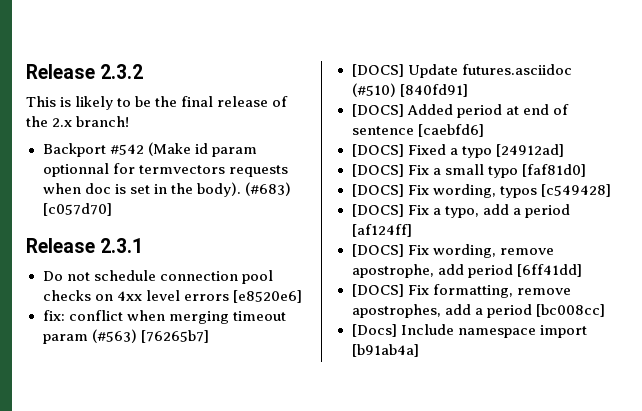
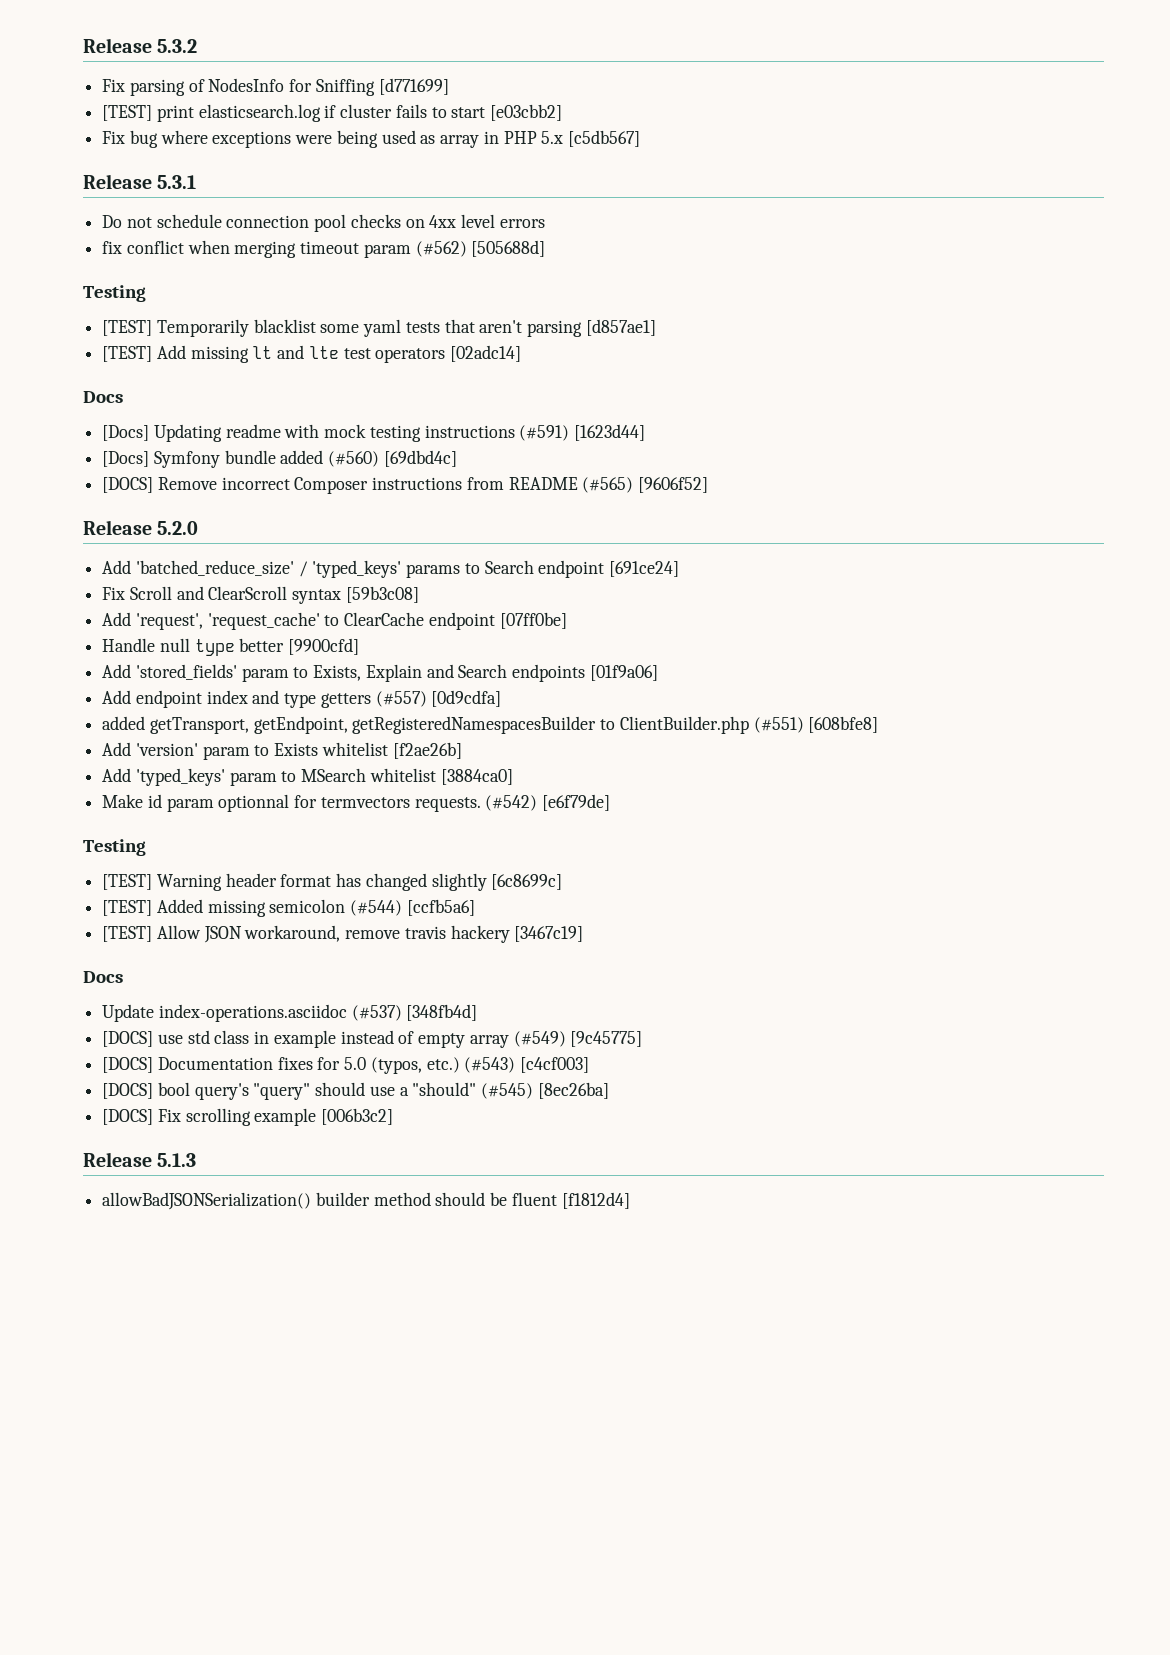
[26,64,144,79] [26,96,289,110] [26,116,130,127] [42,142,257,157] [42,163,288,177] [42,182,291,197] [42,203,112,216] [26,238,144,253] Release 2.3.2 // This is likely to be the final release of the 2.x branch! // Backport #542 (Make id param optionnal for termvectors requests when doc is set in the body). (#683) [c057d70] // Release 2.3.1 -> [83,38,198,53] [102,78,449,96] [102,104,563,122] [102,130,640,148] [83,174,197,189] Release 5.3.2 // Fix parsing of NodesInfo for Sniffing [d771699] // [TEST] print elasticsearch.log if cluster fails to start [e03cbb2] // Fix bug where exceptions were being used as array in PHP 5.x [c5db567] // Release 5.3.1
[232,290,302,303] [42,310,65,321] [e8520e6] // fix: -> [102,241,123,254] // fix
[91,329,209,343] [351,64,572,78] [351,83,468,97] [351,104,569,118] [351,124,484,137] [351,144,564,158] [351,164,586,178] [351,184,611,198] [351,204,570,218] [351,224,412,237] [351,244,554,258] [351,264,582,278] [351,284,571,298] [351,304,605,318] [351,324,587,338] [351,344,419,357] (#563) [76265b7] // [DOCS] Update futures.asciidoc (#510) [840fd91] // [DOCS] Added period at end of sentence [caebfd6] // [DOCS] Fixed a typo [24912ad] // [DOCS] Fix a small typo [faf81d0] // [DOCS] Fix wording, typos [c549428] // [DOCS] Fix a typo, add a period [af124ff] // [DOCS] Fix wording, remove apostrophe, add period [6ff41dd] // [DOCS] Fix formatting, remove apostrophes, add a period [bc008cc] // [Docs] Include namespace import [b91ab4a] -> [415,240,546,257] [83,285,146,302] [102,319,656,337] [102,345,522,363] [83,391,123,403] [102,424,646,442] [102,450,457,468] [102,477,709,494] [83,520,199,535] [102,560,680,578] [102,586,419,604] [102,612,567,630] [102,638,360,656] [102,664,658,682] [102,690,502,708] [102,716,879,734] [102,742,462,760] [102,768,513,786] [102,794,611,812] [83,839,146,856] [102,873,563,891] [102,899,475,917] [102,925,584,943] [83,971,123,983] [102,1004,478,1022] [102,1030,643,1048] [102,1057,590,1074] [102,1082,609,1100] [102,1108,394,1126] [83,1152,197,1167] [102,1192,630,1210] (#562) [505688d] // Testing // [TEST] Temporarily blacklist some yaml tests that aren't parsing [d857ae1] // [TEST] Add missing lt and lte test operators [02adc14] // Docs // [Docs] Updating readme with mock testing instructions (#591) [1623d44] // [Docs] Symfony bundle added (#560) [69dbd4c] // [DOCS] Remove incorrect Composer instructions from README (#565) [9606f52] // Release 5.2.0 // Add 'batched_reduce_size' / 'typed_keys' params to Search endpoint [691ce24] // Fix Scroll and ClearScroll syntax [59b3c08] // Add 'request', 'request_cache' to ClearCache endpoint [07ff0be] // Handle null type better [9900cfd] // Add 'stored_fields' param to Exists, Explain and Search endpoints [01f9a06] // Add endpoint index and type getters (#557) [0d9cdfa] // added getTransport, getEndpoint, getRegisteredNamespacesBuilder to ClientBuilder.php (#551) [608bfe8] // Add 'version' param to Exists whitelist [f2ae26b] // Add 'typed_keys' param to MSearch whitelist [3884ca0] // Make id param optionnal for termvectors requests. (#542) [e6f79de] // Testing // [TEST] Warning header format has changed slightly [6c8699c] // [TEST] Added missing semicolon (#544) [ccfb5a6] // [TEST] Allow JSON workaround, remove travis hackery [3467c19] // Docs // Update index-operations.asciidoc (#537) [348fb4d] // [DOCS] use std class in example instead of empty array (#549) [9c45775] // [DOCS] Documentation fixes for 5.0 (typos, etc.) (#543) [c4cf003] // [DOCS] bool query's "query" should use a "should" (#545) [8ec26ba] // [DOCS] Fix scrolling example [006b3c2] // Release 5.1.3 // allowBadJSONSerialization() builder method should be fluent [f1812d4]

